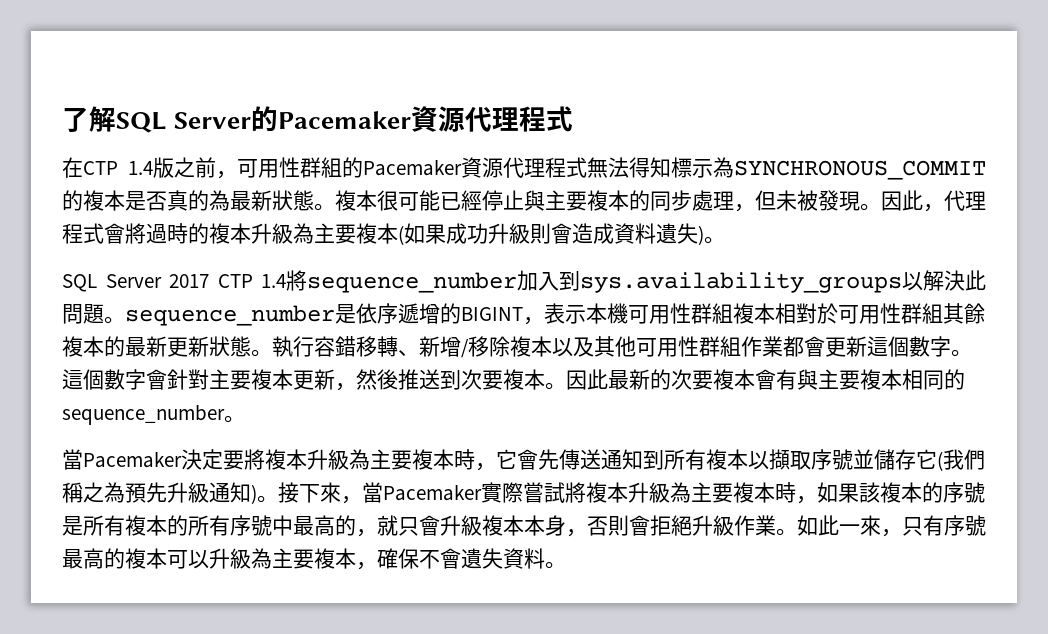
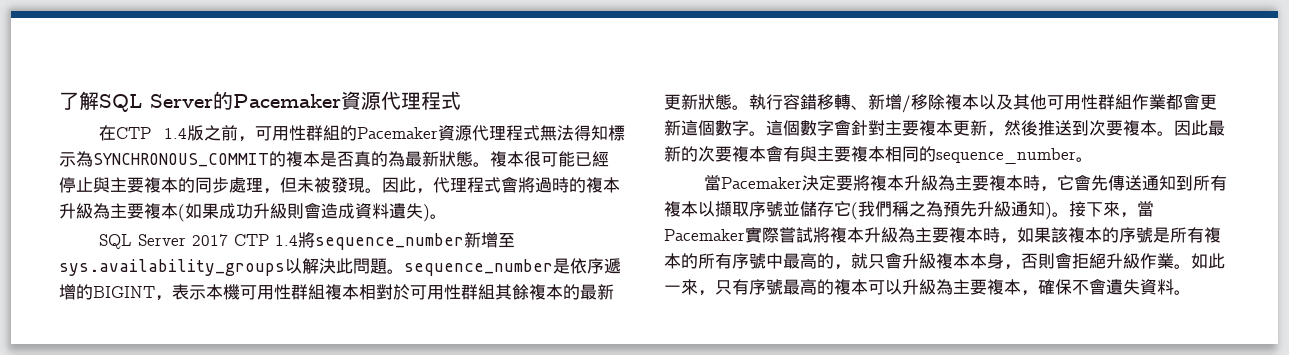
[516,270,580,291] 加入到 -> [463,232,515,248] 新增至

